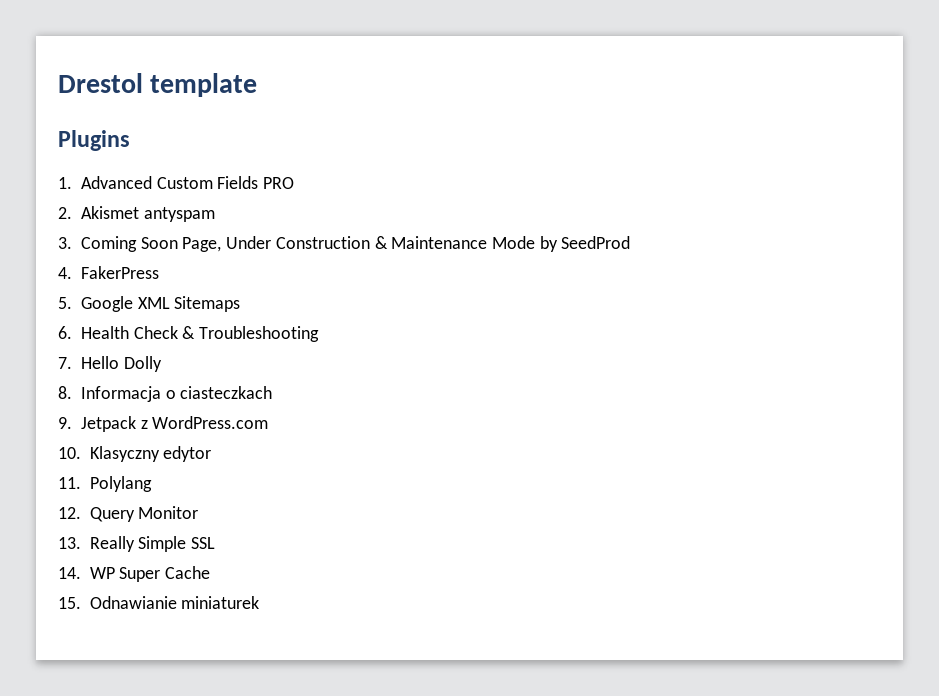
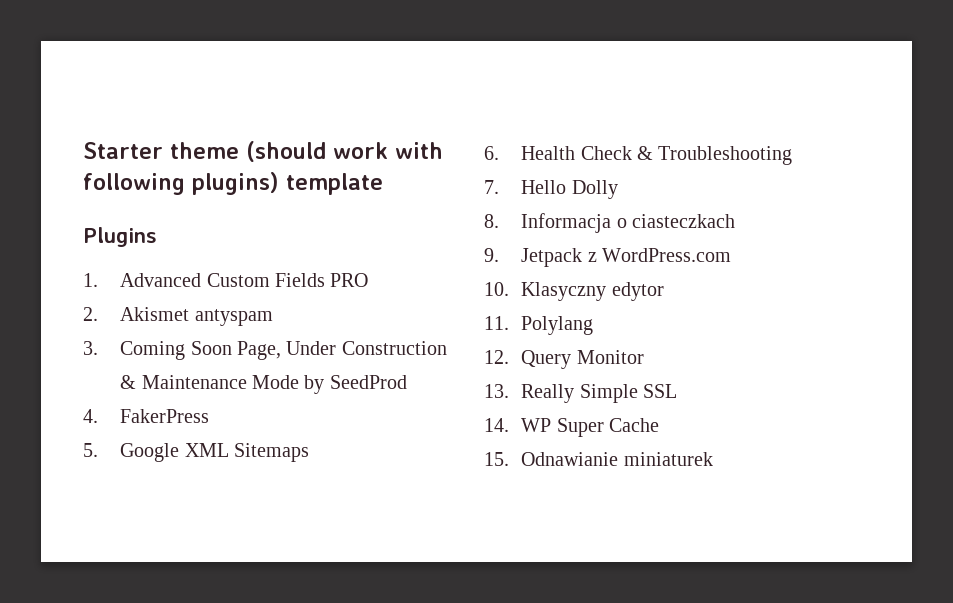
[58,73,143,93] Drestol -> [83,141,443,162] [83,172,279,195] Starter theme (should work with following plugins)

